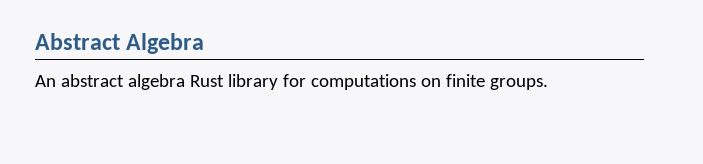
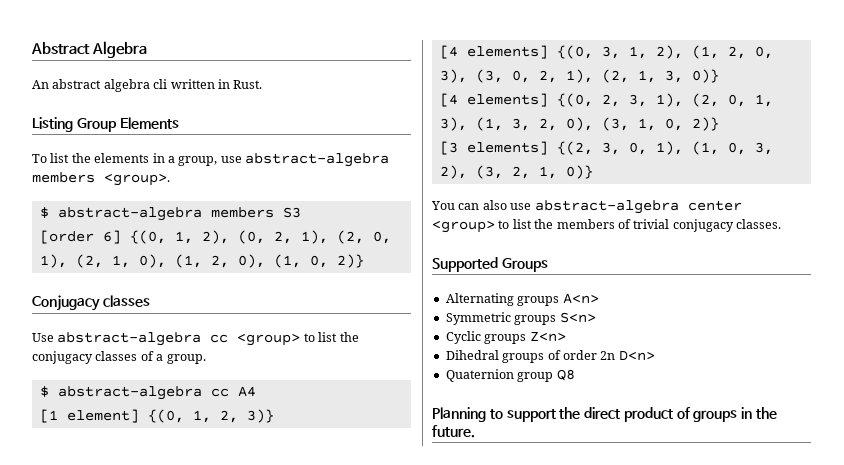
[189,74,548,90] Rust library for computations on finite groups. -> [153,79,263,89] [32,117,179,132] [32,153,389,167] [32,172,170,186] [39,207,301,221] [39,230,391,244] [39,254,364,268] [32,295,150,311] [32,332,359,346] [32,351,206,364] [39,386,256,400] [39,409,274,423] [439,45,773,59] [439,69,719,83] [439,93,773,107] [439,117,719,131] [439,141,773,155] [439,165,593,179] [431,200,742,214] [432,219,781,233] [432,257,548,272] [445,293,599,306] [445,312,596,325] [445,331,566,344] [445,350,655,363] [445,369,575,382] [432,407,778,422] [432,425,475,438] cli written in Rust. // Listing Group Elements // To list the elements in a group, use abstract-algebra members <group>. // $ abstract-algebra members S3 // [order 6] {(0, 1, 2), (0, 2, 1), (2, 0, 1), (2, 1, 0), (1, 2, 0), (1, 0, 2)} // Conjugacy classes // Use abstract-algebra cc <group> to list the conjugacy classes of a group. // $ abstract-algebra cc A4 // [1 element] {(0, 1, 2, 3)} // [4 elements] {(0, 3, 1, 2), (1, 2, 0, 3), (3, 0, 2, 1), (2, 1, 3, 0)} // [4 elements] {(0, 2, 3, 1), (2, 0, 1, 3), (1, 3, 2, 0), (3, 1, 0, 2)} // [3 elements] {(2, 3, 0, 1), (1, 0, 3, 2), (3, 2, 1, 0)} // You can also use abstract-algebra center <group> to list the members of trivial conjugacy classes. // Supported Groups // Alternating groups A<n> // Symmetric groups S<n> // Cyclic groups Z<n> // Dihedral groups of order 2n D<n> // Quaternion group Q8 // Planning to support the direct product of groups in the future.

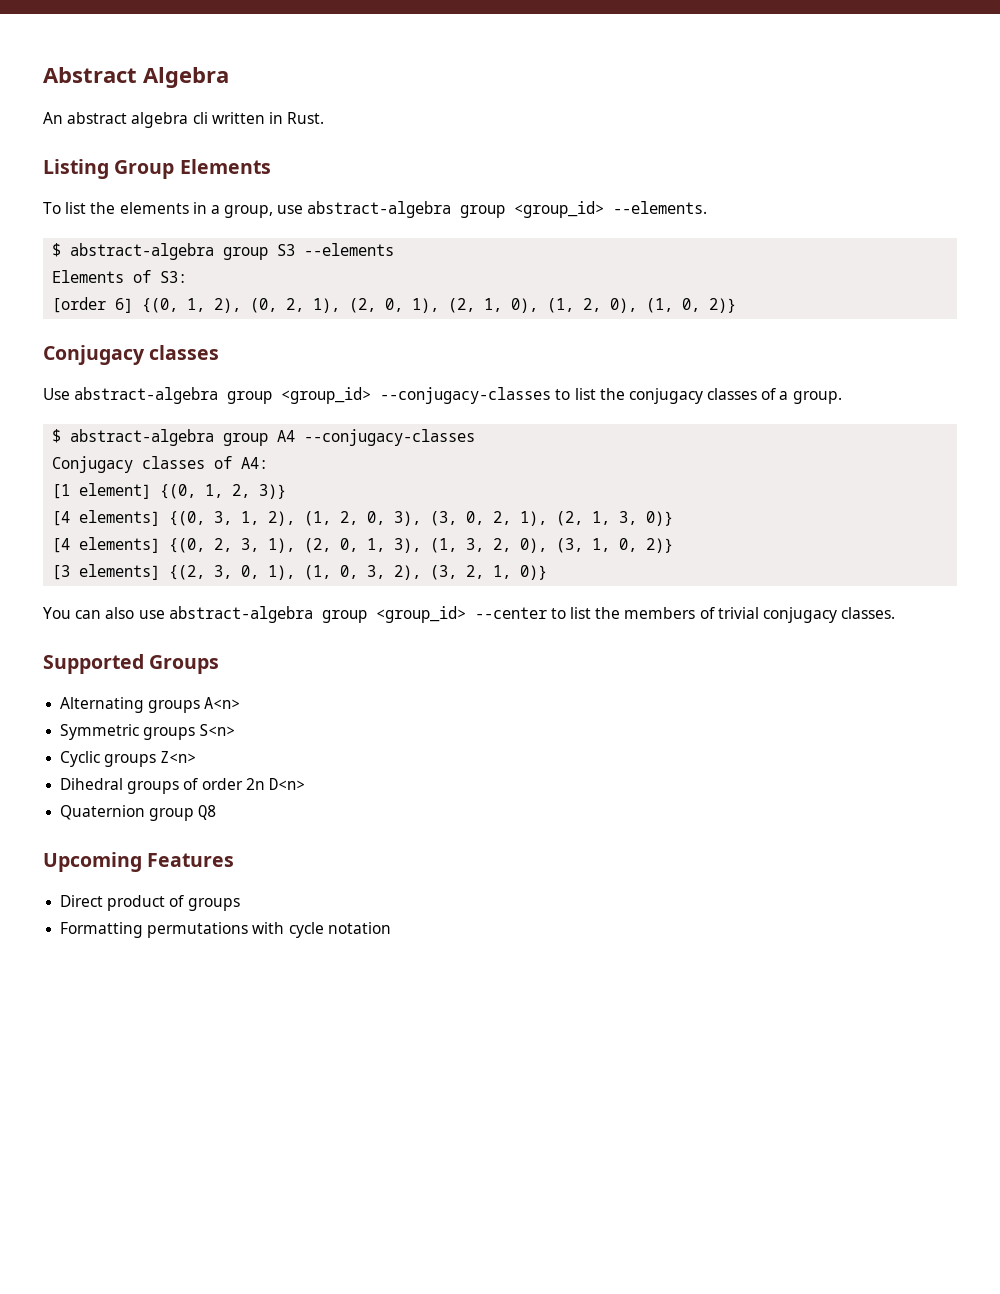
[32,172,170,186] [39,207,274,221] members <group>. // $ abstract-algebra members -> [460,201,708,218] [52,243,269,260] group <group_id> --elements. // $ abstract-algebra group
(301, 212) none -> [304,243,395,256] [52,270,188,283] --elements // Elements of S3:
[210,334,301,346] cc <group> -> [227,387,552,404] group <group_id> --conjugacy-classes
[210,388,229,397] cc -> [223,433,269,446] group
(256, 391) none -> [304,429,476,446] [52,456,269,473] --conjugacy-classes // Conjugacy classes of A4:
[687,200,742,211] [432,221,495,233] center <group> -> [321,606,547,623] group <group_id> --center
[432,407,778,422] [432,425,475,438] Planning to support the direct product of groups in the future. -> [43,852,235,872] [60,895,240,911] [60,922,391,938] Upcoming Features // Direct product of groups // Formatting permutations with cycle notation

